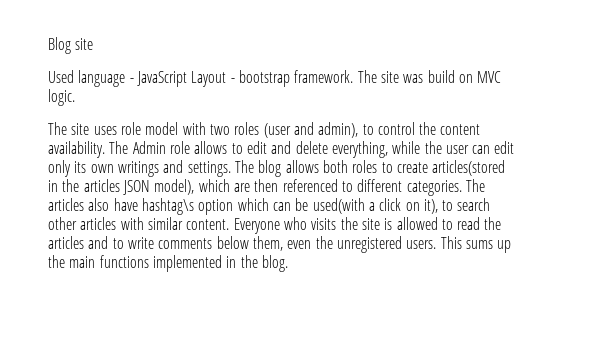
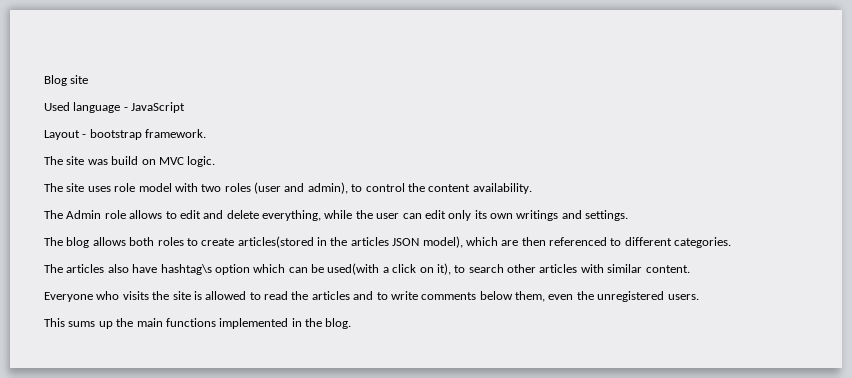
(187, 79) none -> (186, 107) //
(354, 76) none -> (207, 133) //
(105, 149) none -> (532, 188) //
(231, 169) none -> (629, 215) //
(462, 188) none -> (732, 242) //
(230, 224) none -> (690, 269) //
(437, 244) none -> (699, 297) //

